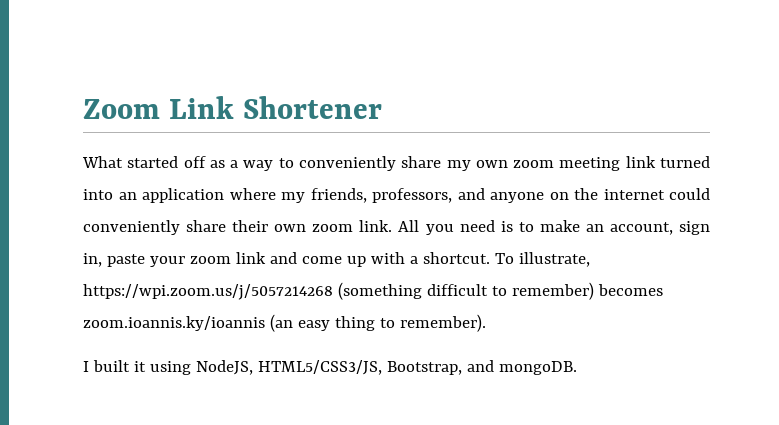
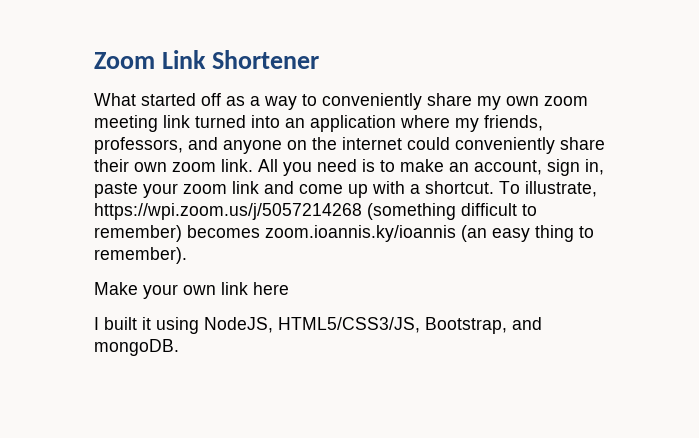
(486, 323) none -> [94,282,289,299] // Make your own link here

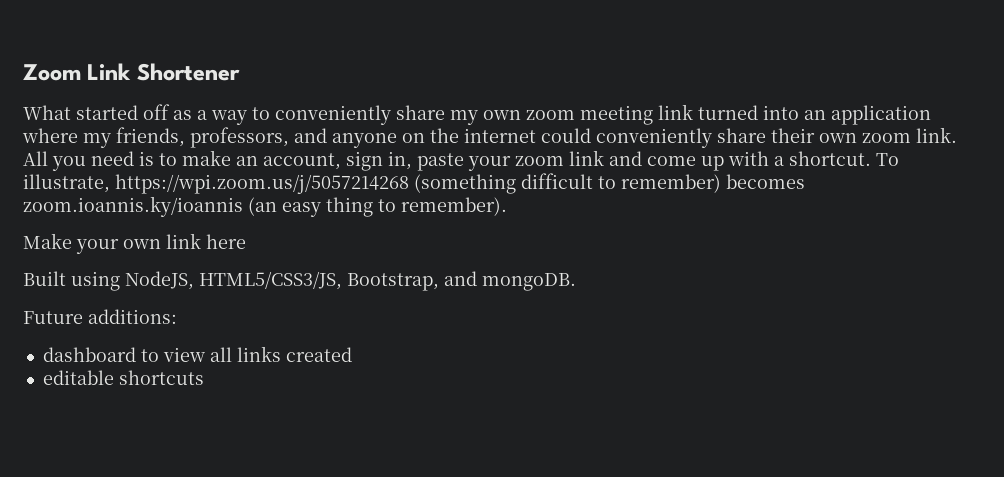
[94,317,151,330] I built it -> [23,271,66,286] Built
(179, 347) none -> [23,309,177,324] [42,346,352,362] [42,370,204,385] // Future additions: // dashboard to view all links created // editable shortcuts

